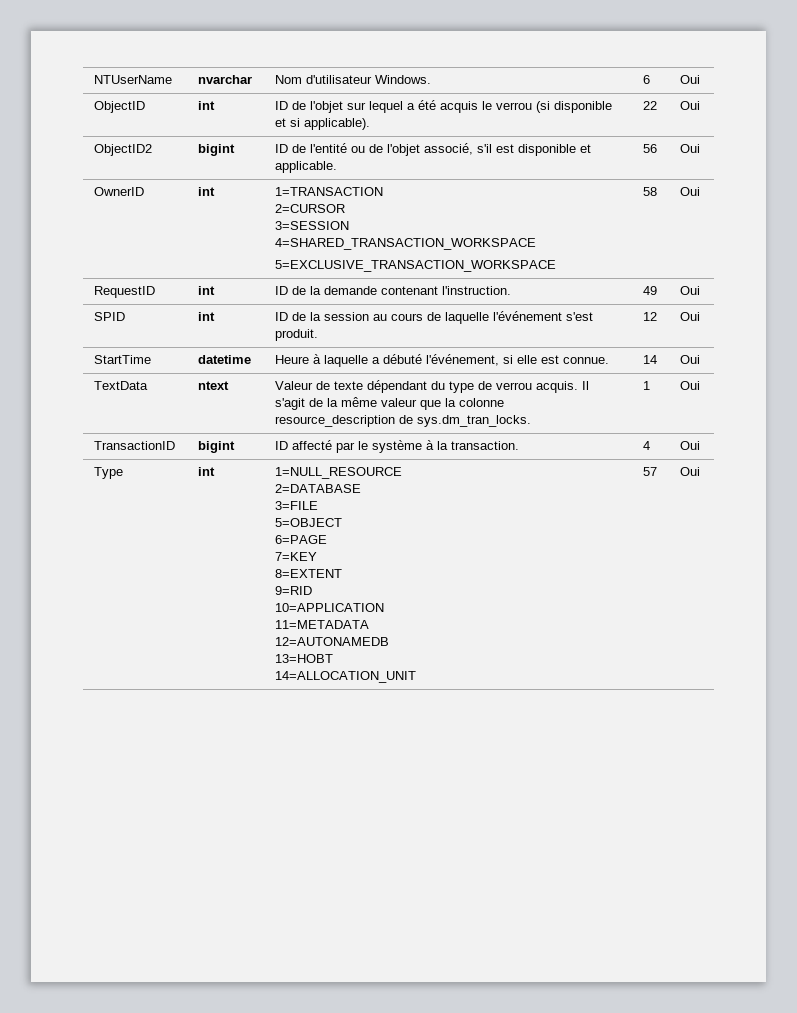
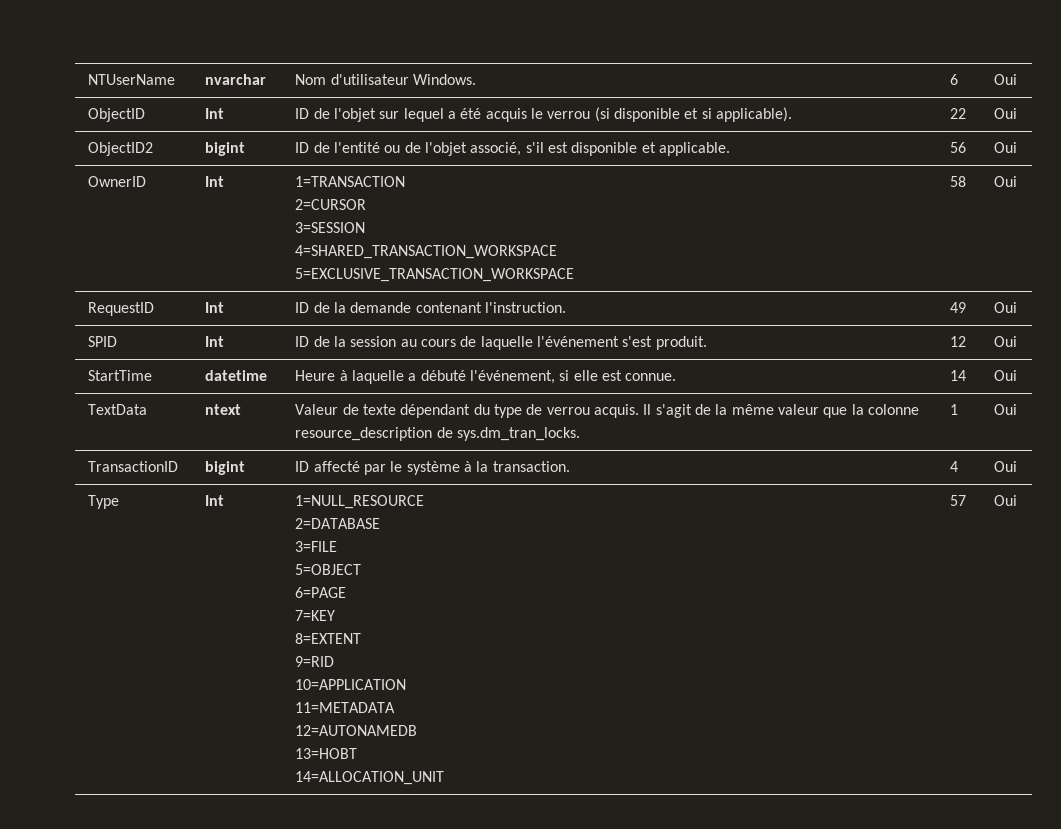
[198,101,216,110] int -> [205,108,225,119] Int
[198,187,216,196] int -> [205,176,225,187] Int
[198,286,216,295] int -> [205,302,225,313] Int
[198,312,216,321] int -> [205,336,225,347] Int
[198,467,216,476] int -> [205,495,225,506] Int

